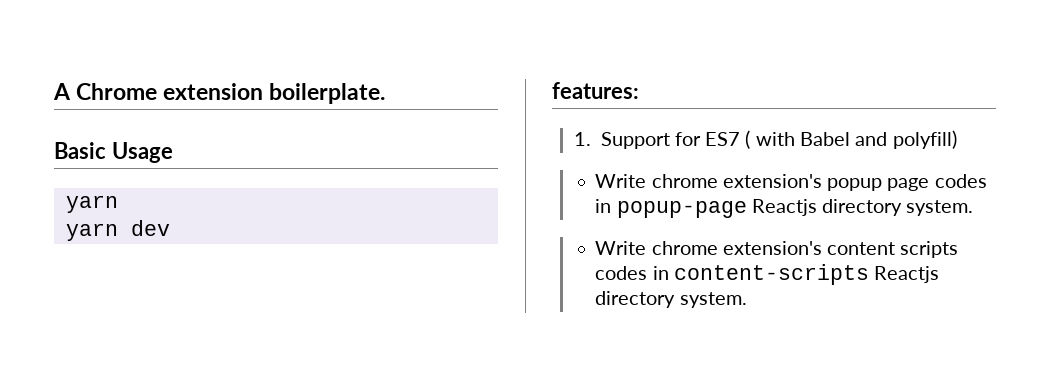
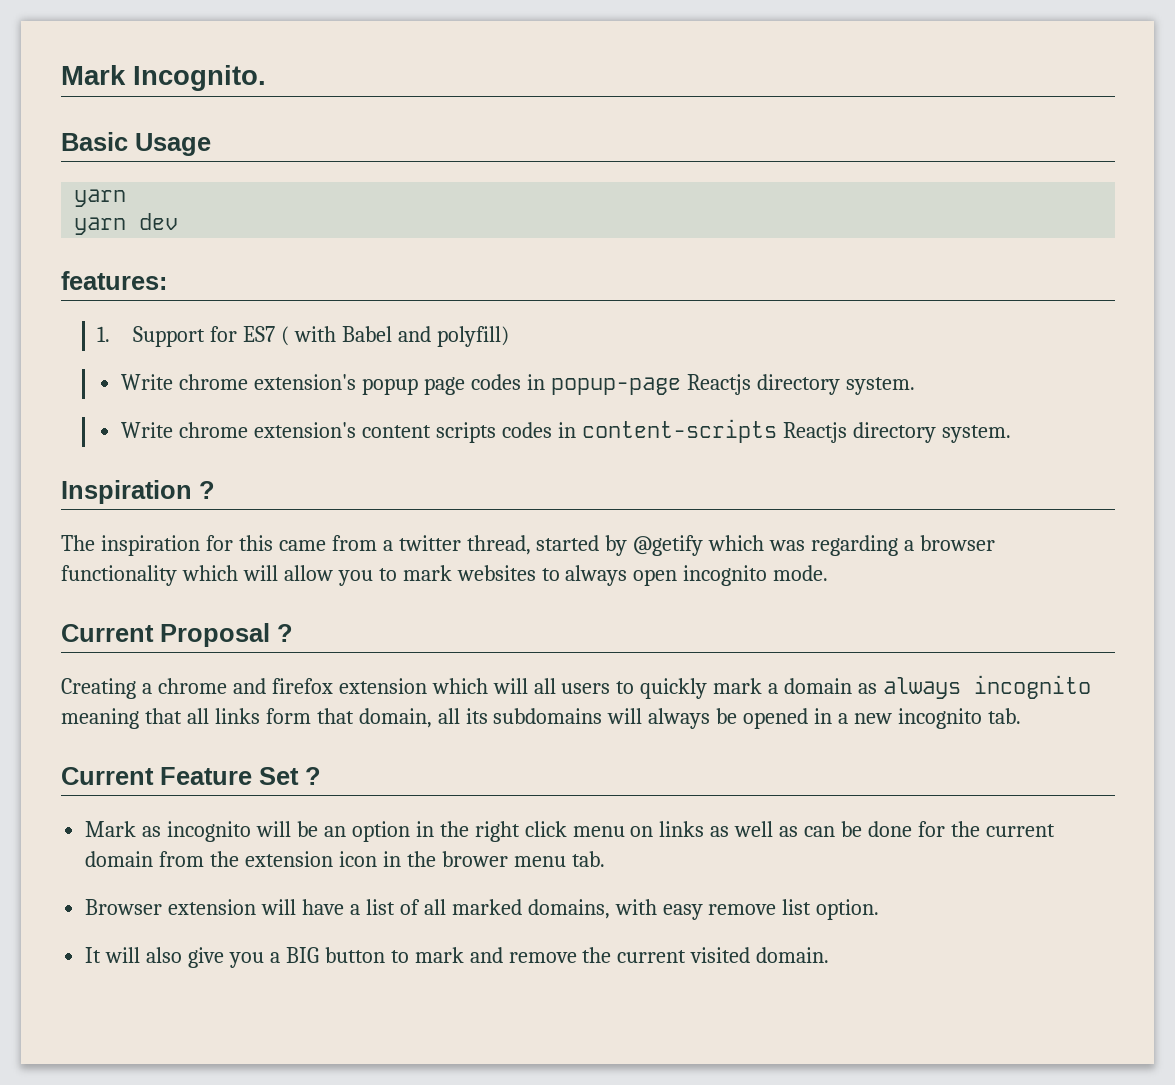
[53,83,386,104] A Chrome extension boilerplate. -> [61,65,266,91] Mark Incognito.
(747, 300) none -> [61,480,215,504] [61,535,996,556] [61,565,829,586] [61,623,293,647] [61,675,1092,699] [61,708,1021,729] [61,767,321,785] [85,821,1055,842] [85,851,605,867] [85,899,880,920] [85,947,830,968] // Inspiration ? // The inspiration for this came from a twitter thread, started by @getify which was regarding a browser functionality which will allow you to mark websites to always open incognito mode. // Current Proposal ? // Creating a chrome and firefox extension which will all users to quickly mark a domain as always incognito meaning that all links form that domain, all its subdomains will always be opened in a new incognito tab. // Current Feature Set ? // Mark as incognito will be an option in the right click menu on links as well as can be done for the current domain from the extension icon in the brower menu tab. // Browser extension will have a list of all marked domains, with easy remove list option. // It will also give you a BIG button to mark and remove the current visited domain.

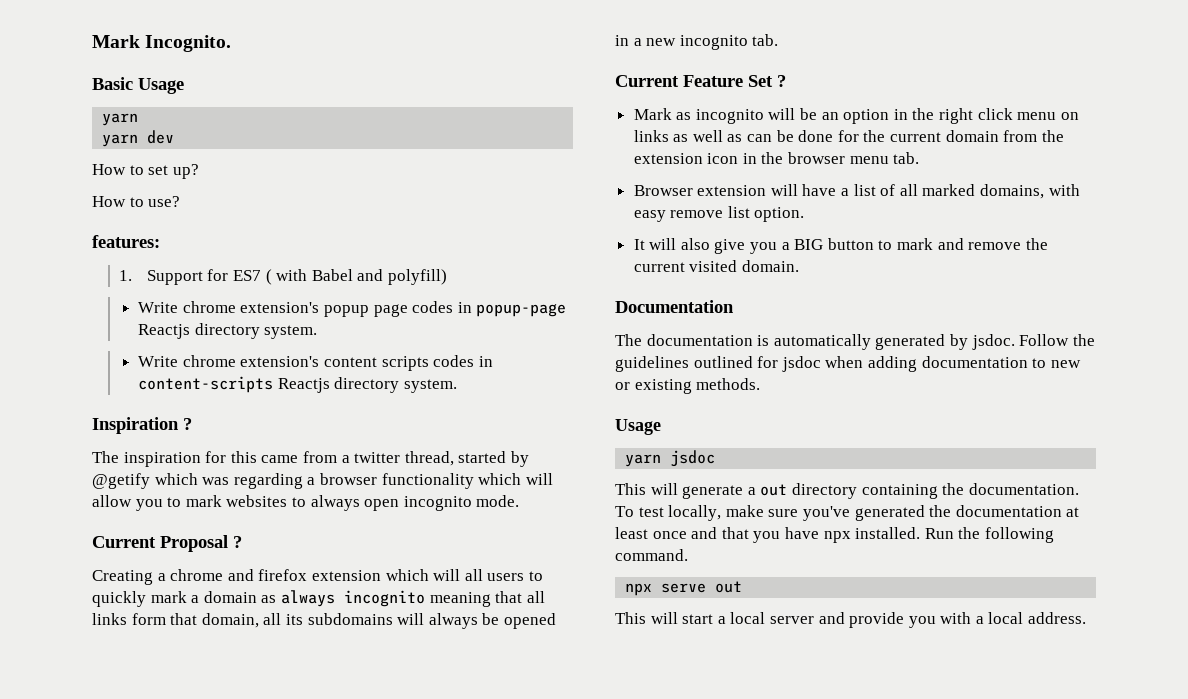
(179, 221) none -> [92,164,199,179] [92,196,181,207] // How to set up? // How to use?
[441,851,508,867] brower -> [788,152,846,164] browser
(830, 955) none -> [615,300,734,313] [615,334,1095,350] [615,356,1081,372] [615,378,761,394] [615,419,661,435] [625,450,716,467] [615,483,1079,499] [615,505,1080,521] [615,527,1054,543] [615,549,688,561] [625,581,743,596] [615,612,1087,628] // Documentation // The documentation is automatically generated by jsdoc. Follow the guidelines outlined for jsdoc when adding documentation to new or existing methods. // Usage // yarn jsdoc // This will generate a out directory containing the documentation. To test locally, make sure you've generated the documentation at least once and that you have npx installed. Run the following command. // npx serve out // This will start a local server and provide you with a local address.

